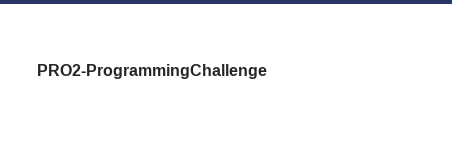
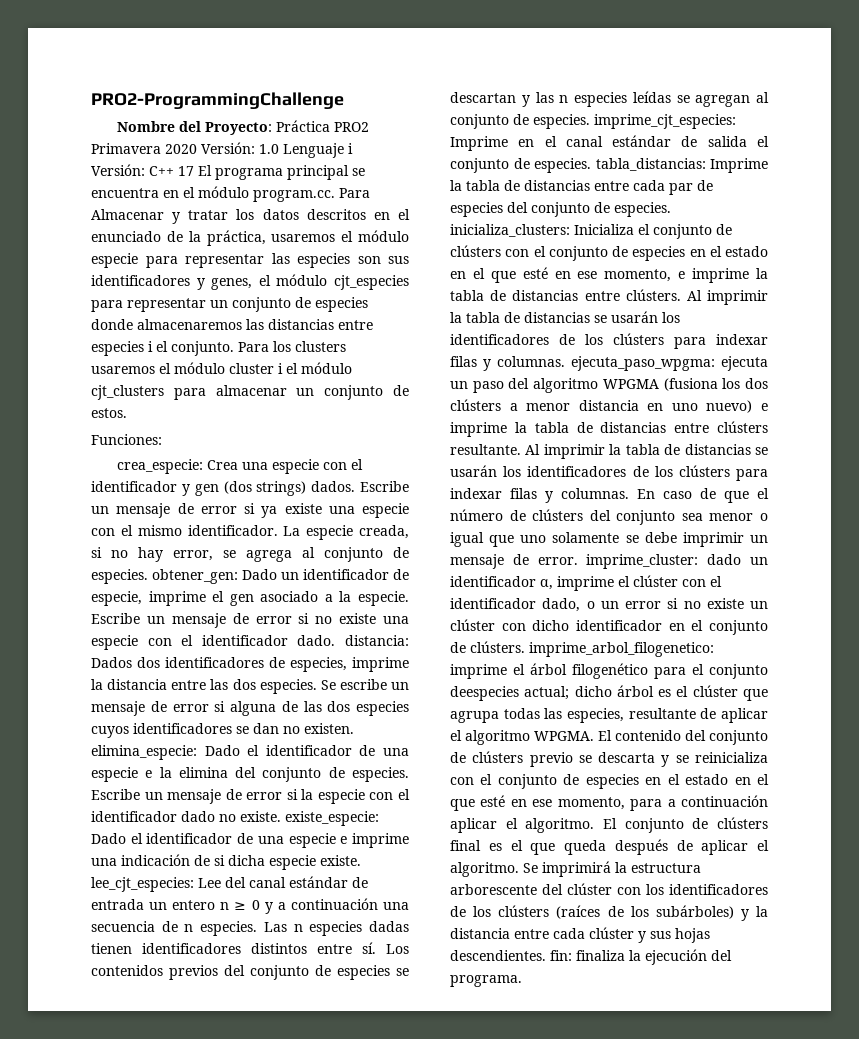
(267, 71) none -> [117,120,370,135] [91,142,353,158] [91,164,365,180] [91,186,370,202] [91,209,410,224] [91,230,409,246] [91,253,409,268] [91,274,409,290] [91,297,368,312] [91,319,373,330] [91,341,346,356] [91,362,352,374] [91,385,410,400] [91,408,127,418] [91,434,162,445] [117,459,364,474] [91,481,409,496] [91,503,409,518] [91,525,409,540] [91,547,409,562] [91,569,409,584] [91,591,409,606] [91,613,409,628] [91,635,409,650] [91,657,409,672] [91,679,409,694] [91,701,409,716] [91,723,354,738] [91,745,409,760] [91,767,409,782] [91,789,410,804] [91,811,379,826] [91,833,410,848] [91,854,361,870] [91,876,368,892] [91,898,409,914] [91,921,409,936] [91,942,409,954] [91,965,409,980] [450,91,769,107] [450,114,736,129] [450,135,769,151] [450,158,768,173] [450,180,713,195] [450,202,671,217] [450,224,732,239] [450,245,768,261] [450,267,768,283] [450,289,768,305] [450,311,680,323] [450,333,768,349] [450,356,768,371] [450,378,768,393] [450,399,768,413] [450,421,768,437] [450,444,768,459] [450,465,768,481] [450,488,769,503] [450,509,768,525] [450,532,768,547] [450,554,768,569] [450,575,722,591] [450,598,768,612] [450,619,768,635] [450,641,714,657] [450,663,768,679] [450,685,768,701] [450,708,768,723] [450,730,768,745] [450,751,768,767] [450,774,769,789] [450,795,768,811] [450,817,768,833] [450,839,769,855] [450,861,701,877] [450,883,768,895] [450,905,768,921] [450,927,710,943] [450,949,732,965] [450,975,522,987] // Nombre del Proyecto: Práctica PRO2 Primavera 2020 Versión: 1.0 Lenguaje i Versión: C++ 17 El programa principal se encuentra en el módulo program.cc. Para Almacenar y tratar los datos descritos en el enunciado de la práctica, usaremos el módulo especie para representar las especies son sus identificadores y genes, el módulo cjt_especies para representar un conjunto de especies donde almacenaremos las distancias entre especies i el conjunto. Para los clusters usaremos el módulo cluster i el módulo cjt_clusters para almacenar un conjunto de estos. // Funciones: // crea_especie: Crea una especie con el identificador y gen (dos strings) dados. Escribe un mensaje de error si ya existe una especie con el mismo identificador. La especie creada, si no hay error, se agrega al conjunto de especies. obtener_gen: Dado un identificador de especie, imprime el gen asociado a la especie. Escribe un mensaje de error si no existe una especie con el identificador dado. distancia: Dados dos identificadores de especies, imprime la distancia entre las dos especies. Se escribe un mensaje de error si alguna de las dos especies cuyos identificadores se dan no existen. elimina_especie: Dado el identificador de una especie e la elimina del conjunto de especies. Escribe un mensaje de error si la especie con el identificador dado no existe. existe_especie: Dado el identificador de una especie e imprime una indicación de si dicha especie existe. lee_cjt_especies: Lee del canal estándar de entrada un entero n ≥ 0 y a continuación una secuencia de n especies. Las n especies dadas tienen identificadores distintos entre sí. Los contenidos previos del conjunto de especies se descartan y las n especies leídas se agregan al conjunto de especies. imprime_cjt_especies: Imprime en el canal estándar de salida el conjunto de especies. tabla_distancias: Imprime la tabla de distancias entre cada par de especies del conjunto de especies. inicializa_clusters: Inicializa el conjunto de clústers con el conjunto de especies en el estado en el que esté en ese momento, e imprime la tabla de distancias entre clústers. Al imprimir la tabla de distancias se usarán los identificadores de los clústers para indexar filas y columnas. ejecuta_paso_wpgma: ejecuta un paso del algoritmo WPGMA (fusiona los dos clústers a menor distancia en uno nuevo) e imprime la tabla de distancias entre clústers resultante. Al imprimir la tabla de distancias se usarán los identificadores de los clústers para indexar filas y columnas. En caso de que el número de clústers del conjunto sea menor o igual que uno solamente se debe imprimir un mensaje de error. imprime_cluster: dado un identificador α, imprime el clúster con el identificador dado, o un error si no existe un clúster con dicho identificador en el conjunto de clústers. imprime_arbol_filogenetico: imprime el árbol filogenético para el conjunto deespecies actual; dicho árbol es el clúster que agrupa todas las especies, resultante de aplicar el algoritmo WPGMA. El contenido del conjunto de clústers previo se descarta y se reinicializa con el conjunto de especies en el estado en el que esté en ese momento, para a continuación aplicar el algoritmo. El conjunto de clústers final es el que queda después de aplicar el algoritmo. Se imprimirá la estructura arborescente del clúster con los identificadores de los clústers (raíces de los subárboles) y la distancia entre cada clúster y sus hojas descendientes. fin: finaliza la ejecución del programa.

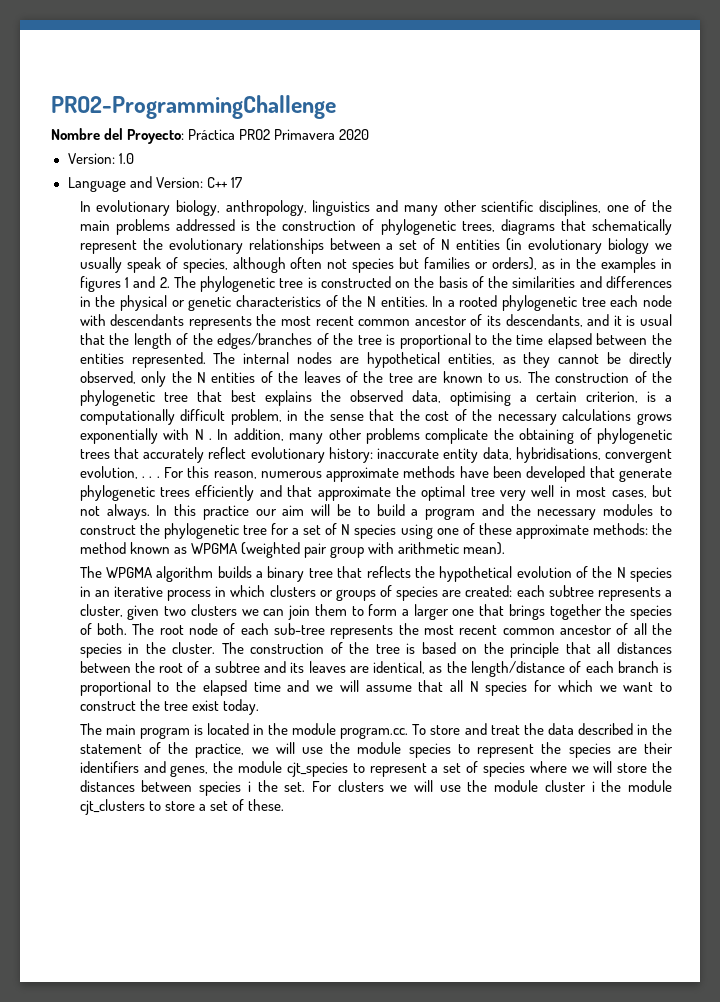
[201,142,255,154] Versión: -> [67,153,115,164] // Version:
[283,143,353,158] [91,164,145,176] Lenguaje i Versión: -> [67,176,203,192] // Language and Version:
[198,165,365,180] [91,186,370,202] [91,209,410,224] [91,230,409,246] [91,253,409,268] [91,274,409,290] [91,297,368,312] [91,319,373,330] [91,341,346,356] [91,362,352,374] [91,385,410,400] [91,408,127,418] [91,434,162,445] [117,459,364,474] [91,481,409,496] [91,503,409,518] [91,525,409,540] [91,547,409,562] [91,569,409,584] [91,591,409,606] [91,613,409,628] [91,635,409,650] [91,657,409,672] [91,679,409,694] [91,701,409,716] [91,723,354,738] [91,745,409,760] [91,767,409,782] [91,789,410,804] [91,811,379,826] [91,833,410,848] [91,854,361,870] [91,876,368,892] [91,898,409,914] [91,921,409,936] [91,942,409,954] [91,965,409,980] [450,91,769,107] [450,114,736,129] [450,135,769,151] [450,158,768,173] [450,180,713,195] [450,202,671,217] [450,224,732,239] [450,245,768,261] [450,267,768,283] [450,289,768,305] [450,311,680,323] [450,333,768,349] [450,356,768,371] [450,378,768,393] [450,399,768,413] [450,421,768,437] [450,444,768,459] [450,465,768,481] [450,488,769,503] [450,509,768,525] [450,532,768,547] [450,554,768,569] [450,575,722,591] [450,598,768,612] [450,619,768,635] [450,641,714,657] [450,663,768,679] [450,685,768,701] [450,708,768,723] [450,730,768,745] [450,751,768,767] [450,774,769,789] [450,795,768,811] [450,817,768,833] [450,839,769,855] [450,861,701,877] [450,883,768,895] [450,905,768,921] [450,927,710,943] [450,949,732,965] [450,975,522,987] El programa principal se encuentra en el módulo program.cc. Para Almacenar y tratar los datos descritos en el enunciado de la práctica, usaremos el módulo especie para representar las especies son sus identificadores y genes, el módulo cjt_especies para representar un conjunto de especies donde almacenaremos las distancias entre especies i el conjunto. Para los clusters usaremos el módulo cluster i el módulo cjt_clusters para almacenar un conjunto de estos. // Funciones: // crea_especie: Crea una especie con el identificador y gen (dos strings) dados. Escribe un mensaje de error si ya existe una especie con el mismo identificador. La especie creada, si no hay error, se agrega al conjunto de especies. obtener_gen: Dado un identificador de especie, imprime el gen asociado a la especie. Escribe un mensaje de error si no existe una especie con el identificador dado. distancia: Dados dos identificadores de especies, imprime la distancia entre las dos especies. Se escribe un mensaje de error si alguna de las dos especies cuyos identificadores se dan no existen. elimina_especie: Dado el identificador de una especie e la elimina del conjunto de especies. Escribe un mensaje de error si la especie con el identificador dado no existe. existe_especie: Dado el identificador de una especie e imprime una indicación de si dicha especie existe. lee_cjt_especies: Lee del canal estándar de entrada un entero n ≥ 0 y a continuación una secuencia de n especies. Las n especies dadas tienen identificadores distintos entre sí. Los contenidos previos del conjunto de especies se descartan y las n especies leídas se agregan al conjunto de especies. imprime_cjt_especies: Imprime en el canal estándar de salida el conjunto de especies. tabla_distancias: Imprime la tabla de distancias entre cada par de especies del conjunto de especies. inicializa_clusters: Inicializa el conjunto de clústers con el conjunto de especies en el estado en el que esté en ese momento, e imprime la tabla de distancias entre clústers. Al imprimir la tabla de distancias se usarán los identificadores de los clústers para indexar filas y columnas. ejecuta_paso_wpgma: ejecuta un paso del algoritmo WPGMA (fusiona los dos clústers a menor distancia en uno nuevo) e imprime la tabla de distancias entre clústers resultante. Al imprimir la tabla de distancias se usarán los identificadores de los clústers para indexar filas y columnas. En caso de que el número de clústers del conjunto sea menor o igual que uno solamente se debe imprimir un mensaje de error. imprime_cluster: dado un identificador α, imprime el clúster con el identificador dado, o un error si no existe un clúster con dicho identificador en el conjunto de clústers. imprime_arbol_filogenetico: imprime el árbol filogenético para el conjunto deespecies actual; dicho árbol es el clúster que agrupa todas las especies, resultante de aplicar el algoritmo WPGMA. El contenido del conjunto de clústers previo se descarta y se reinicializa con el conjunto de especies en el estado en el que esté en ese momento, para a continuación aplicar el algoritmo. El conjunto de clústers final es el que queda después de aplicar el algoritmo. Se imprimirá la estructura arborescente del clúster con los identificadores de los clústers (raíces de los subárboles) y la distancia entre cada clúster y sus hojas descendientes. fin: finaliza la ejecución del programa. -> [79,200,672,216] [79,219,672,235] [79,238,673,254] [79,257,673,273] [79,276,673,292] [79,295,673,311] [79,314,673,330] [79,333,673,349] [79,352,672,368] [79,371,673,387] [79,390,673,406] [79,409,672,425] [79,428,672,444] [79,447,673,463] [79,466,672,482] [79,485,672,501] [79,504,673,520] [79,523,673,539] [79,542,506,558] [79,566,672,582] [79,585,673,601] [79,604,672,620] [79,623,673,639] [79,642,673,658] [79,661,673,677] [79,680,672,696] [79,699,259,715] [79,723,672,739] [79,742,673,758] [79,761,673,777] [79,780,673,796] [79,799,285,815] // In evolutionary biology, anthropology, linguistics and many other scientific disciplines, one of the main problems addressed is the construction of phylogenetic trees, diagrams that schematically represent the evolutionary relationships between a set of N entities (in evolutionary biology we usually speak of species, although often not species but families or orders), as in the examples in figures 1 and 2. The phylogenetic tree is constructed on the basis of the similarities and differences in the physical or genetic characteristics of the N entities. In a rooted phylogenetic tree each node with descendants represents the most recent common ancestor of its descendants, and it is usual that the length of the edges/branches of the tree is proportional to the time elapsed between the entities represented. The internal nodes are hypothetical entities, as they cannot be directly observed, only the N entities of the leaves of the tree are known to us. The construction of the phylogenetic tree that best explains the observed data, optimising a certain criterion, is a computationally difficult problem, in the sense that the cost of the necessary calculations grows exponentially with N . In addition, many other problems complicate the obtaining of phylogenetic trees that accurately reflect evolutionary history: inaccurate entity data, hybridisations, convergent evolution, . . . For this reason, numerous approximate methods have been developed that generate phylogenetic trees efficiently and that approximate the optimal tree very well in most cases, but not always. In this practice our aim will be to build a program and the necessary modules to construct the phylogenetic tree for a set of N species using one of these approximate methods: the method known as WPGMA (weighted pair group with arithmetic mean). // The WPGMA algorithm builds a binary tree that reflects the hypothetical evolution of the N species in an iterative process in which clusters or groups of species are created: each subtree represents a cluster, given two clusters we can join them to form a larger one that brings together the species of both. The root node of each sub-tree represents the most recent common ancestor of all the species in the cluster. The construction of the tree is based on the principle that all distances between the root of a subtree and its leaves are identical, as the length/distance of each branch is proportional to the elapsed time and we will assume that all N species for which we want to construct the tree exist today. // The main program is located in the module program.cc. To store and treat the data described in the statement of the practice, we will use the module species to represent the species are their identifiers and genes, the module cjt_species to represent a set of species where we will store the distances between species i the set. For clusters we will use the module cluster i the module cjt_clusters to store a set of these.

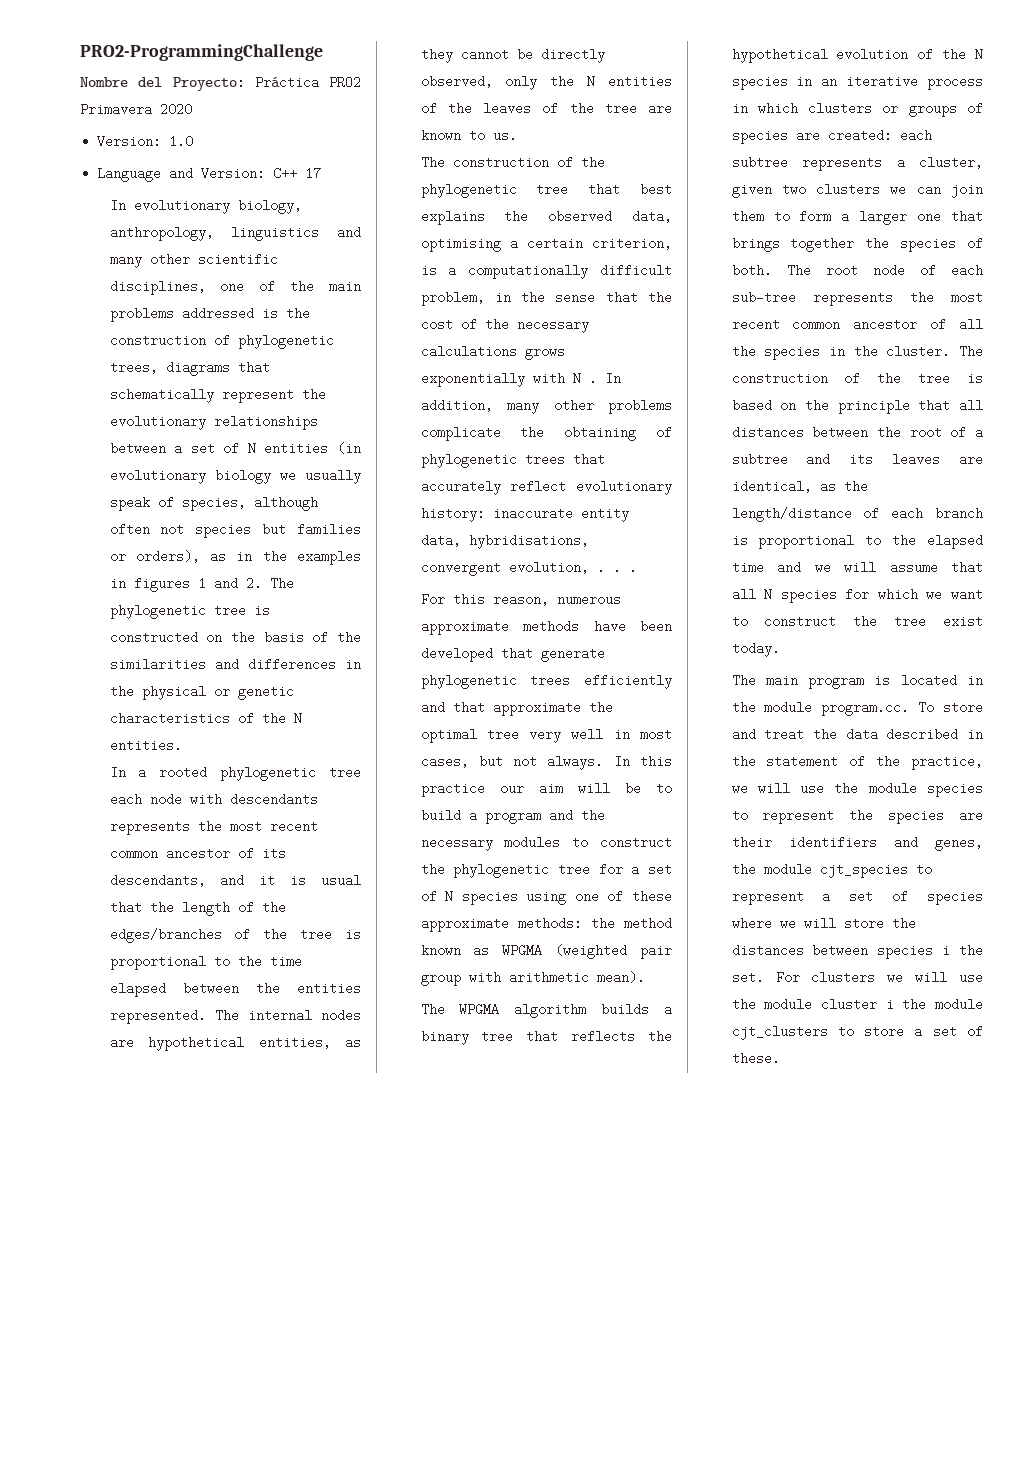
(428, 301) none -> (182, 745) //
(523, 379) none -> (517, 135) //
(160, 477) none -> (637, 567) //

